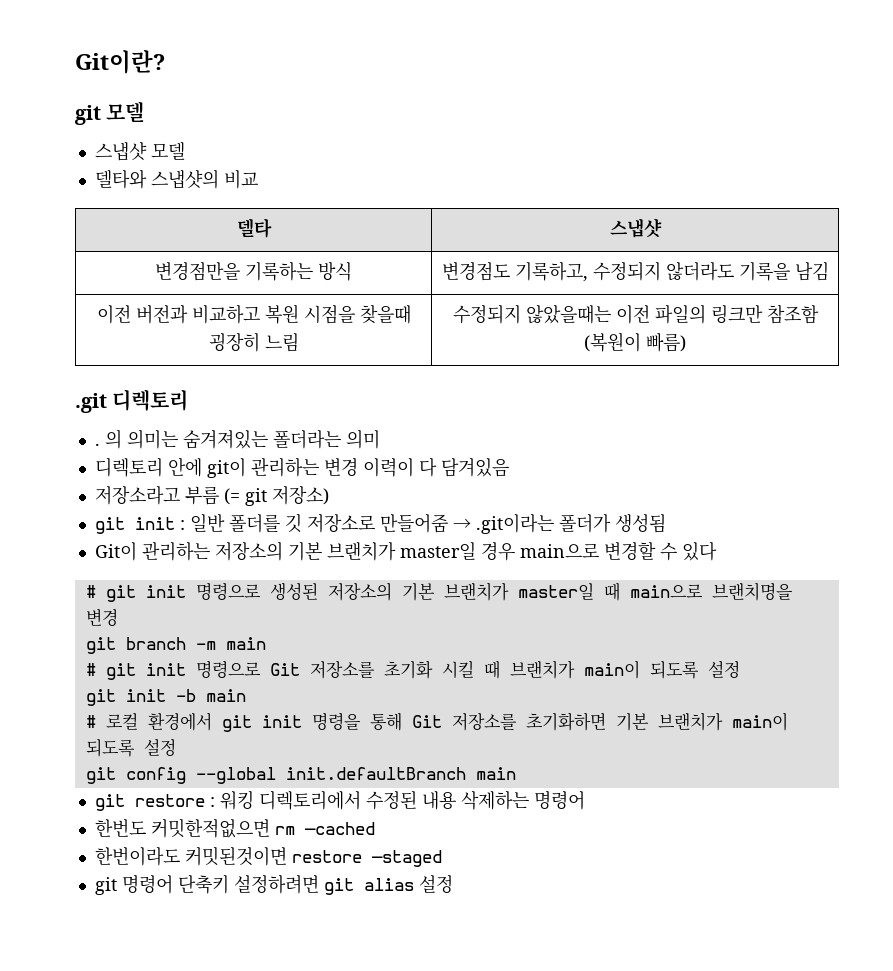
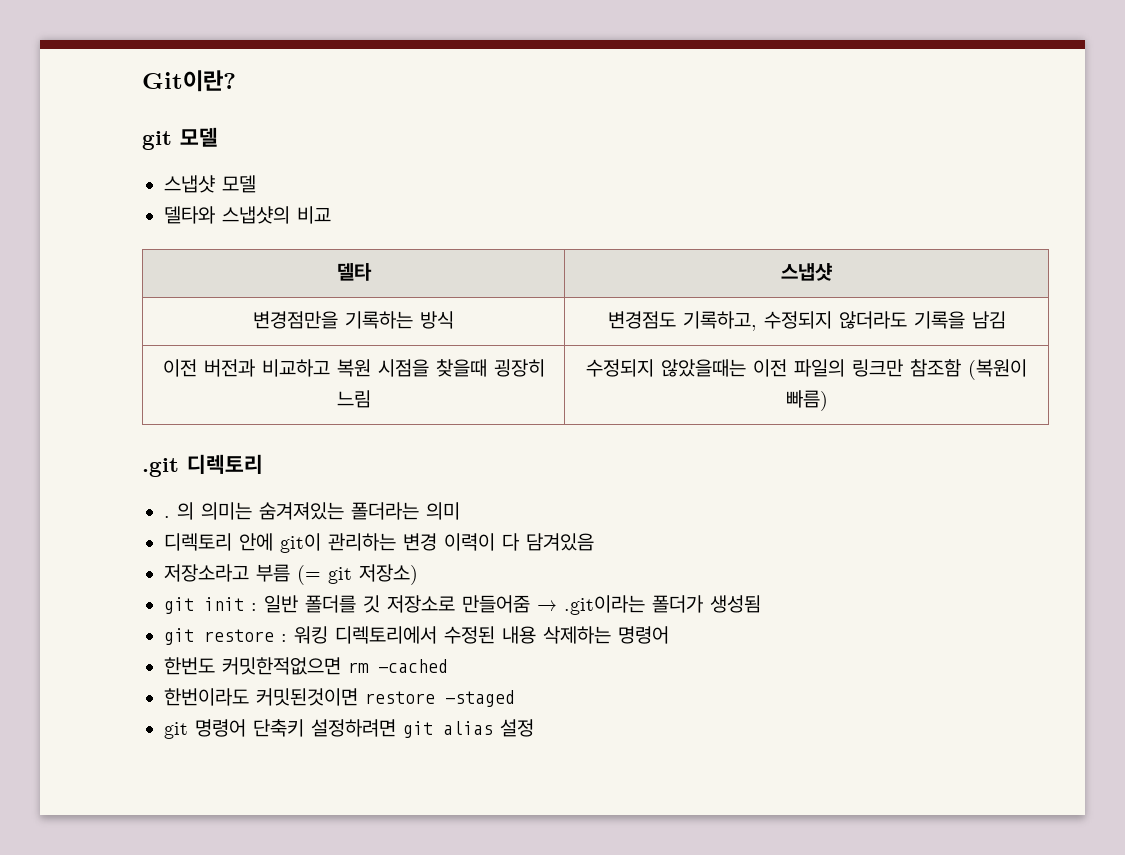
[94,541,717,561] [85,582,793,602] [85,608,118,626] [85,637,266,654] [85,660,740,680] [85,689,246,706] [85,712,788,732] [85,738,176,757] [85,767,516,784] // Git이 관리하는 저장소의 기본 브랜치가 master일 경우 main으로 변경할 수 있다 // # git init 명령으로 생성된 저장소의 기본 브랜치가 master일 때 main으로 브랜치명을 변경 // git branch -m main // # git init 명령으로 Git 저장소를 초기화 시킬 때 브랜치가 main이 되도록 설정 // git init -b main // # 로컬 환경에서 git init 명령을 통해 Git 저장소를 초기화하면 기본 브랜치가 main이 되도록 설정 // git config --global init.defaultBranch main -> (761, 604) none

